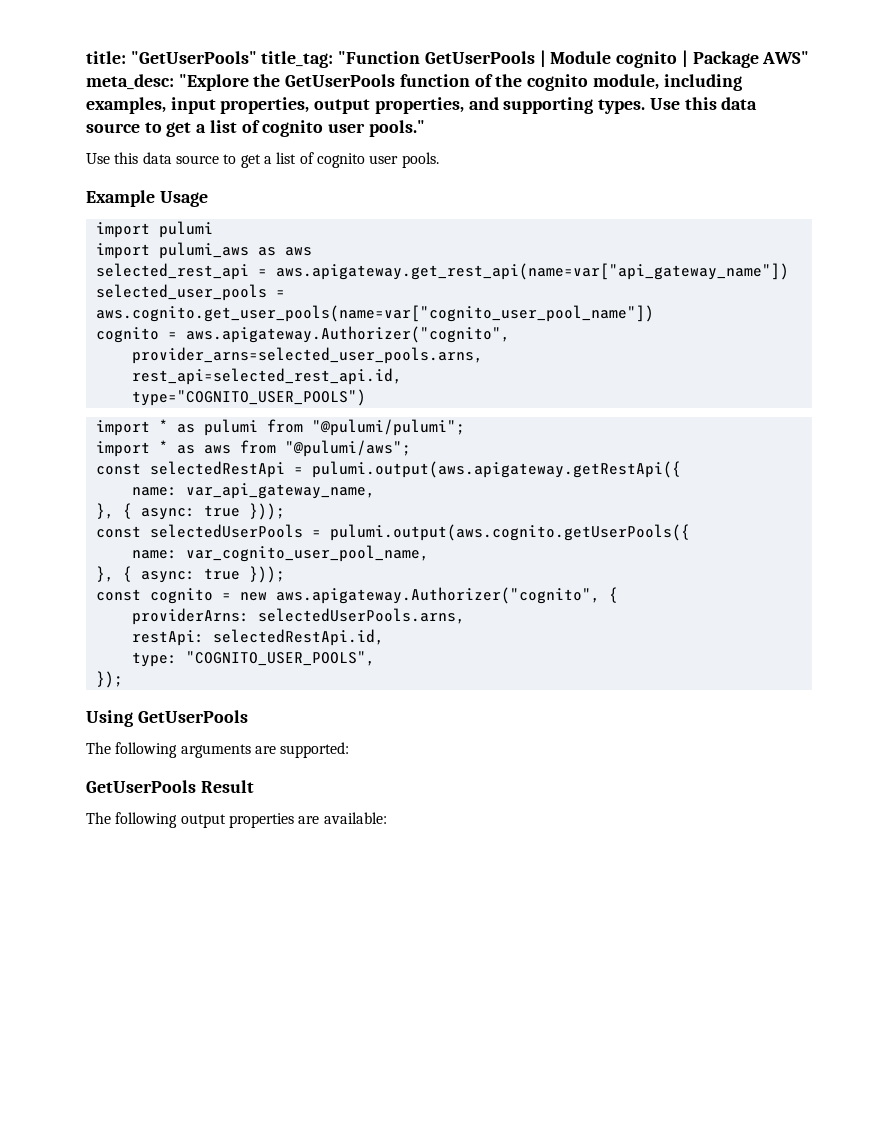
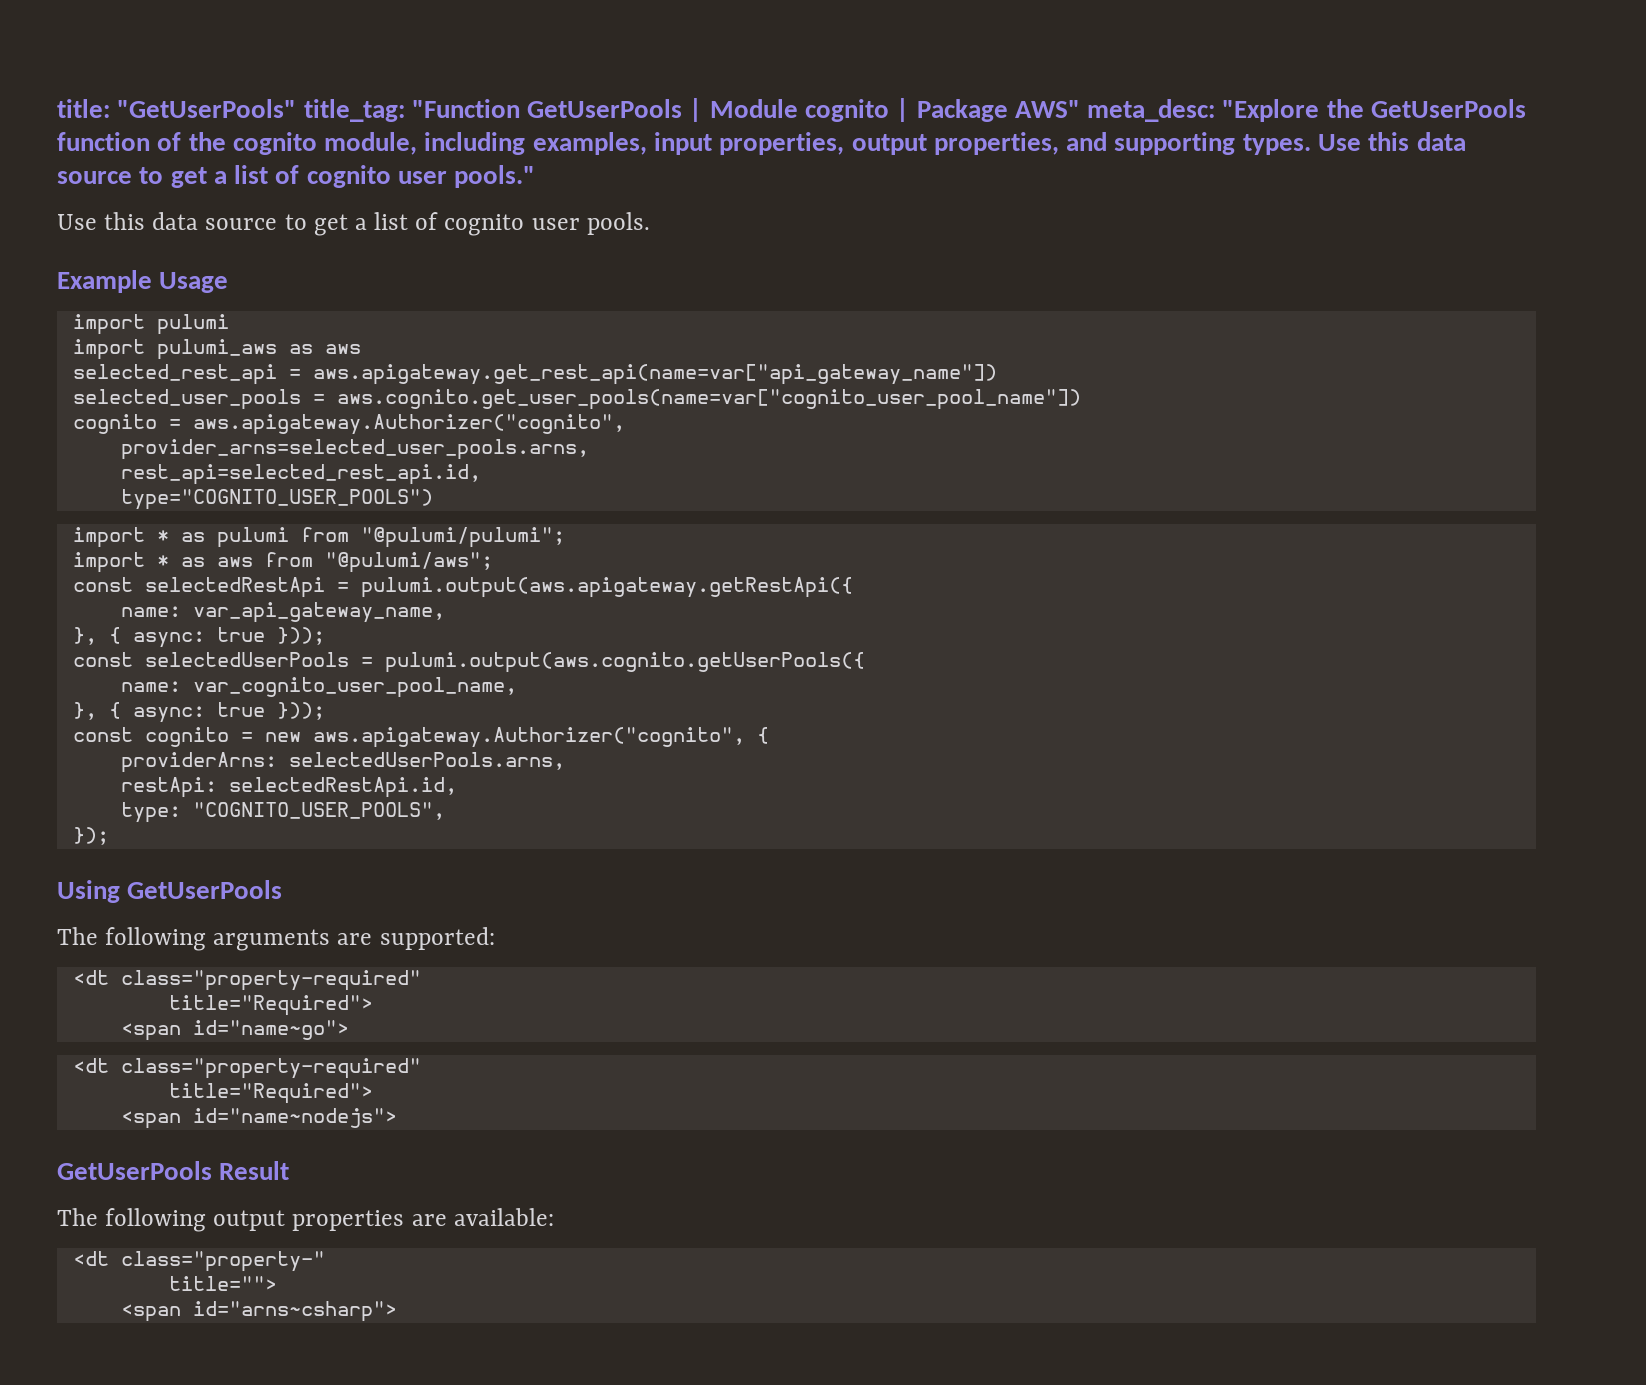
(350, 750) none -> [72,970,421,991] [168,995,373,1016] [120,1020,349,1041] [72,1058,421,1079] [168,1083,373,1104] [120,1108,397,1129] // <dt class="property-required" // title="Required"> // <span id="name~go"> // <dt class="property-required" // title="Required"> // <span id="name~nodejs">
(387, 818) none -> [72,1251,325,1272] [168,1276,277,1291] [120,1301,397,1322] // <dt class="property-" // title=""> // <span id="arns~csharp">

